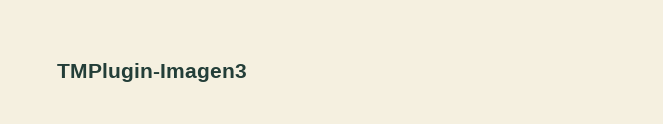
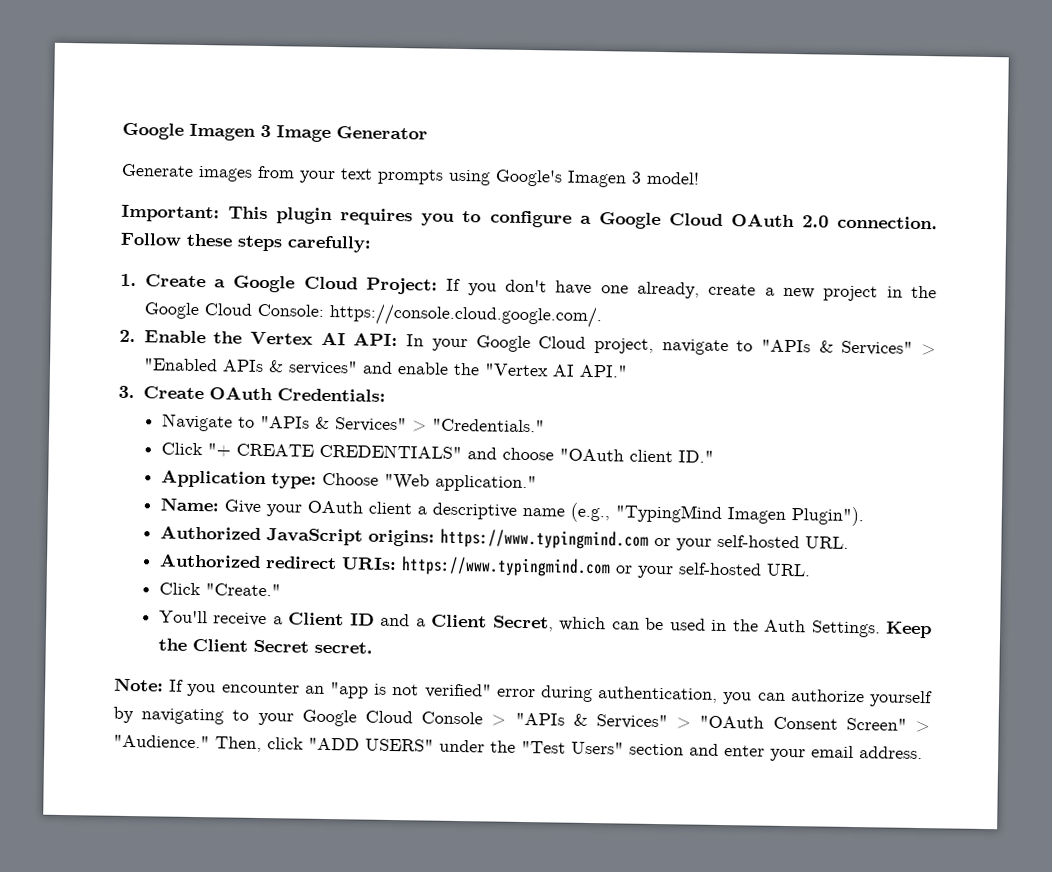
[57,63,247,82] TMPlugin-Imagen3 -> [122,122,428,142] [121,163,700,188] [121,204,938,230] [120,232,372,253] [120,273,937,302] [143,302,602,329] [119,329,936,356] [142,358,628,378] [118,385,386,402] [161,413,545,433] [160,442,714,463] [160,469,537,493] [159,497,864,527] [159,525,849,551] [158,553,811,579] [158,582,281,597] [158,610,933,639] [157,638,373,654] [114,677,934,708] [113,706,931,733] [113,734,923,762] Google Imagen 3 Image Generator // Generate images from your text prompts using Google's Imagen 3 model! // Important: This plugin requires you to configure a Google Cloud OAuth 2.0 connection. Follow these steps carefully: // 1. Create a Google Cloud Project: If you don't have one already, create a new project in the Google Cloud Console: https://console.cloud.google.com/. // 2. Enable the Vertex AI API: In your Google Cloud project, navigate to "APIs & Services" > "Enabled APIs & services" and enable the "Vertex AI API." // 3. Create OAuth Credentials: // Navigate to "APIs & Services" > "Credentials." // Click "+ CREATE CREDENTIALS" and choose "OAuth client ID." // Application type: Choose "Web application." // Name: Give your OAuth client a descriptive name (e.g., "TypingMind Imagen Plugin"). // Authorized JavaScript origins: https://www.typingmind.com or your self-hosted URL. // Authorized redirect URIs: https://www.typingmind.com or your self-hosted URL. // Click "Create." // You'll receive a Client ID and a Client Secret, which can be used in the Auth Settings. Keep the Client Secret secret. // Note: If you encounter an "app is not verified" error during authentication, you can authorize yourself by navigating to your Google Cloud Console > "APIs & Services" > "OAuth Consent Screen" > "Audience." Then, click "ADD USERS" under the "Test Users" section and enter your email address.

